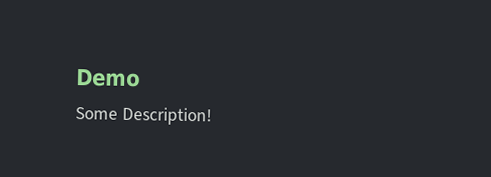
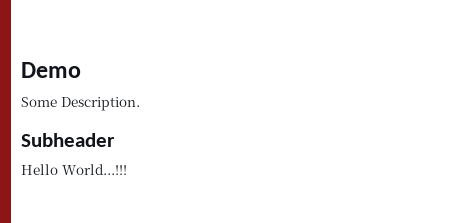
[121,106,212,126] Description! -> [60,97,140,111] [21,133,115,147] [21,164,127,175] Description. // Subheader // Hello World...!!!

